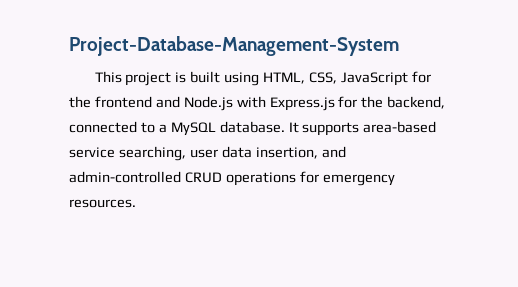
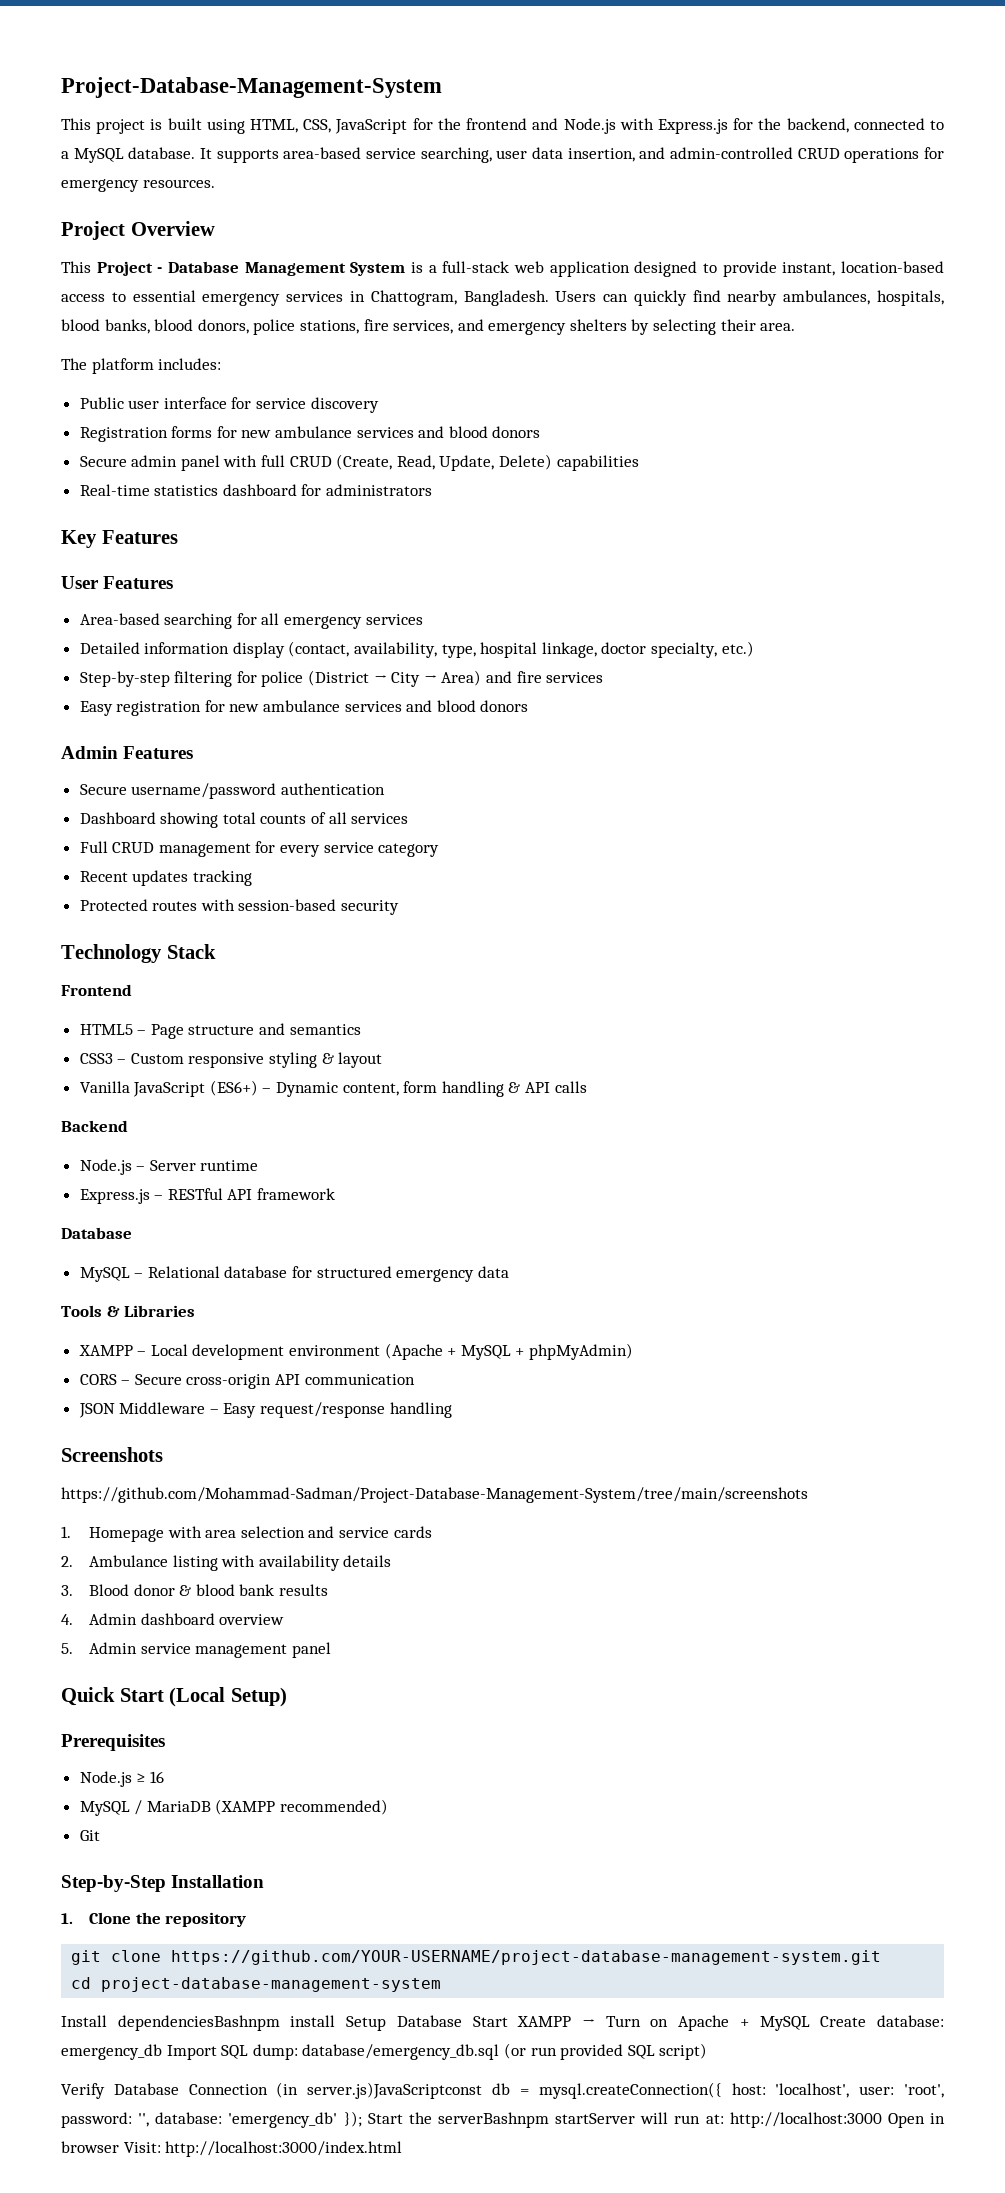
(136, 203) none -> [61,221,215,240] [61,261,944,277] [61,290,945,306] [61,319,796,335] [61,358,222,374] [79,397,379,413] [79,426,541,442] [79,454,639,471] [79,484,433,496] [61,530,178,548] [61,576,174,589] [79,613,423,629] [79,641,754,658] [79,670,604,687] [79,700,529,716] [61,746,194,759] [79,783,385,799] [79,812,409,828] [79,841,440,857] [79,870,252,886] [79,899,400,915] [61,944,216,963] [61,984,132,996] [79,1023,361,1039] [79,1052,383,1068] [79,1080,587,1097] [61,1120,128,1132] [79,1159,259,1175] [79,1188,336,1204] [61,1227,132,1239] [79,1266,509,1282] [61,1305,196,1317] [78,1343,634,1360] [79,1374,415,1389] [78,1402,452,1418] [61,1447,163,1462] [61,1487,808,1503] [61,1526,432,1542] [61,1555,392,1571] [61,1584,328,1596] [61,1613,285,1625] [61,1642,331,1658] [61,1687,287,1707] [61,1734,165,1751] [79,1771,164,1787] [79,1799,389,1816] [79,1830,100,1841] [61,1875,265,1892] [61,1912,247,1927] [71,1950,882,1965] [71,1977,442,1992] [61,2015,944,2031] [61,2043,708,2060] [61,2082,945,2099] [61,2111,945,2128] [61,2141,403,2157] // Project Overview // This Project - Database Management System is a full-stack web application designed to provide instant, location-based access to essential emergency services in Chattogram, Bangladesh. Users can quickly find nearby ambulances, hospitals, blood banks, blood donors, police stations, fire services, and emergency shelters by selecting their area. // The platform includes: // Public user interface for service discovery // Registration forms for new ambulance services and blood donors // Secure admin panel with full CRUD (Create, Read, Update, Delete) capabilities // Real-time statistics dashboard for administrators // Key Features // User Features // Area-based searching for all emergency services // Detailed information display (contact, availability, type, hospital linkage, doctor specialty, etc.) // Step-by-step filtering for police (District → City → Area) and fire services // Easy registration for new ambulance services and blood donors // Admin Features // Secure username/password authentication // Dashboard showing total counts of all services // Full CRUD management for every service category // Recent updates tracking // Protected routes with session-based security // Technology Stack // Frontend // HTML5 – Page structure and semantics // CSS3 – Custom responsive styling & layout // Vanilla JavaScript (ES6+) – Dynamic content, form handling & API calls // Backend // Node.js – Server runtime // Express.js – RESTful API framework // Database // MySQL – Relational database for structured emergency data // Tools & Libraries // XAMPP – Local development environment (Apache + MySQL + phpMyAdmin) // CORS – Secure cross-origin API communication // JSON Middleware – Easy request/response handling // Screenshots // https://github.com/Mohammad-Sadman/Project-Database-Management-System/tree/main/screenshots // 1. Homepage with area selection and service cards // 2. Ambulance listing with availability details // 3. Blood donor & blood bank results // 4. Admin dashboard overview // 5. Admin service management panel // Quick Start (Local Setup) // Prerequisites // Node.js ≥ 16 // MySQL / MariaDB (XAMPP recommended) // Git // Step-by-Step Installation // 1. Clone the repository // git clone https://github.com/YOUR-USERNAME/project-database-management-system.git // cd project-database-management-system // Install dependenciesBashnpm install Setup Database Start XAMPP → Turn on Apache + MySQL Create database: emergency_db Import SQL dump: database/emergency_db.sql (or run provided SQL script) // Verify Database Connection (in server.js)JavaScriptconst db = mysql.createConnection({ host: 'localhost', user: 'root', password: '', database: 'emergency_db' }); Start the serverBashnpm startServer will run at: http://localhost:3000 Open in browser Visit: http://localhost:3000/index.html

